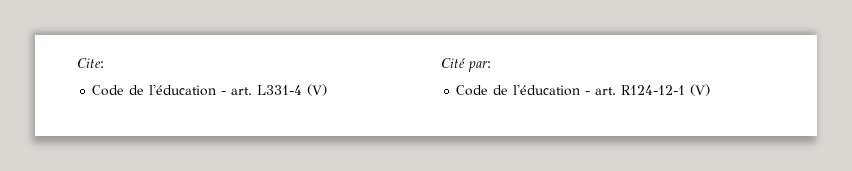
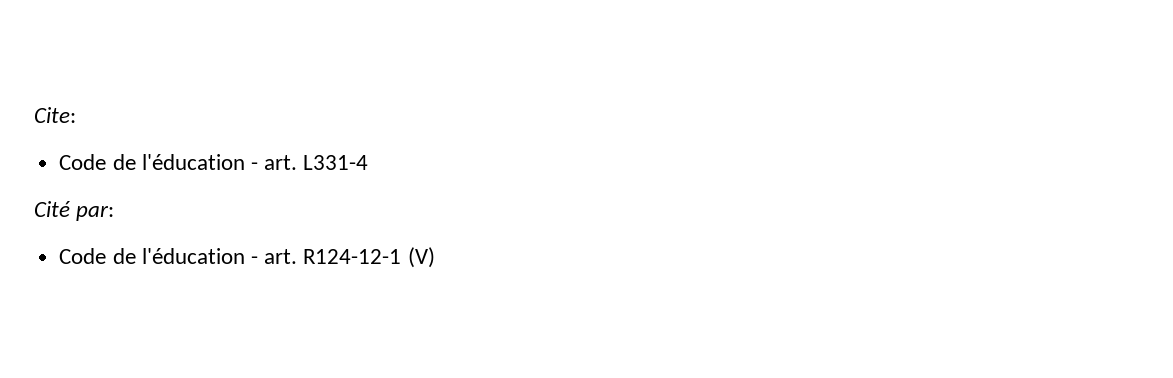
[307,84,328,96] (V) -> (369, 162) none

